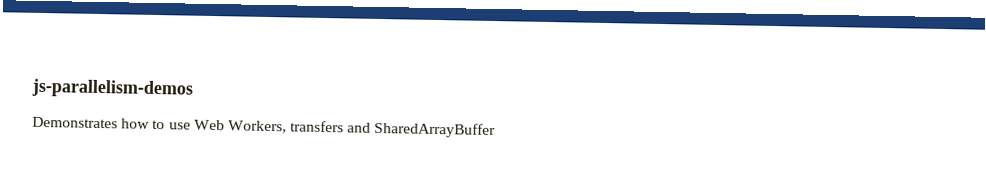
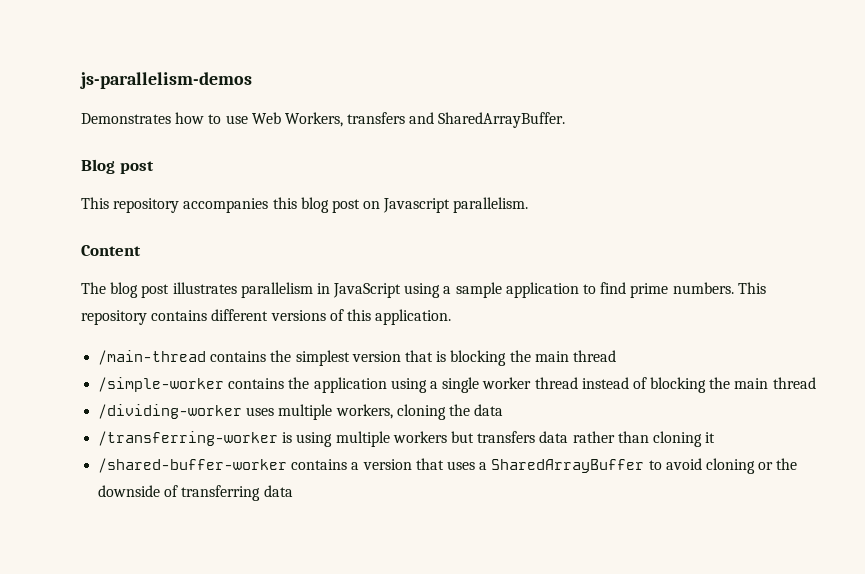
[374,121,497,139] SharedArrayBuffer -> [438,112,566,128] [81,159,154,174] [81,197,529,213] [81,245,141,256] [81,282,766,298] [81,309,452,325] [98,350,616,366] [98,377,816,393] [98,404,504,420] [98,431,716,447] [98,458,798,474] [98,485,293,501] SharedArrayBuffer. // Blog post // This repository accompanies this blog post on Javascript parallelism. // Content // The blog post illustrates parallelism in JavaScript using a sample application to find prime numbers. This repository contains different versions of this application. // /main-thread contains the simplest version that is blocking the main thread // /simple-worker contains the application using a single worker thread instead of blocking the main thread // /dividing-worker uses multiple workers, cloning the data // /transferring-worker is using multiple workers but transfers data rather than cloning it // /shared-buffer-worker contains a version that uses a SharedArrayBuffer to avoid cloning or the downside of transferring data

